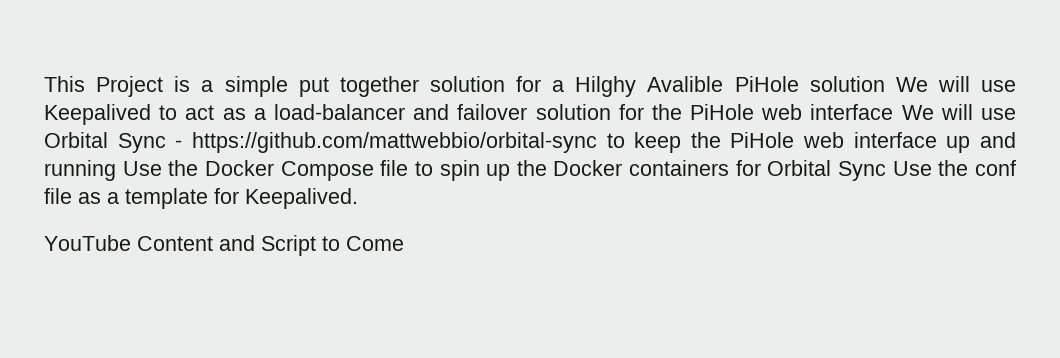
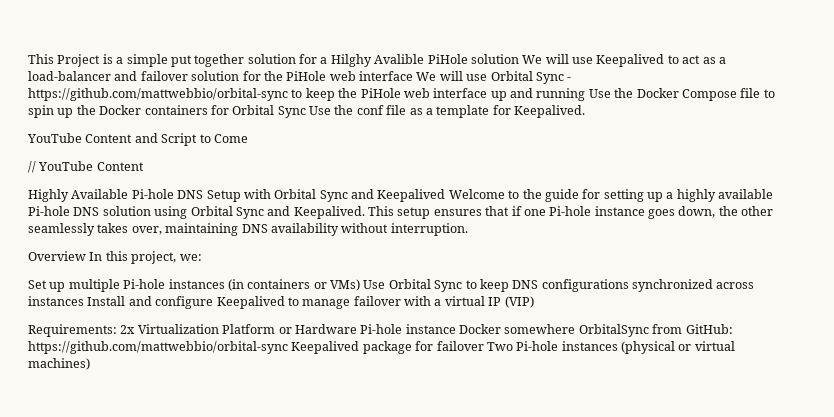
(404, 243) none -> [28,161,144,173] [28,189,774,202] [28,206,774,219] [28,223,468,236] [28,251,202,264] [28,279,755,292] [28,296,534,309] [28,324,733,337] [28,341,735,354] [28,358,90,370] // // YouTube Content // Highly Available Pi-hole DNS Setup with Orbital Sync and Keepalived Welcome to the guide for setting up a highly available Pi-hole DNS solution using Orbital Sync and Keepalived. This setup ensures that if one Pi-hole instance goes down, the other seamlessly takes over, maintaining DNS availability without interruption. // Overview In this project, we: // Set up multiple Pi-hole instances (in containers or VMs) Use Orbital Sync to keep DNS configurations synchronized across instances Install and configure Keepalived to manage failover with a virtual IP (VIP) // Requirements: 2x Virtualization Platform or Hardware Pi-hole instance Docker somewhere OrbitalSync from GitHub: https://github.com/mattwebbio/orbital-sync Keepalived package for failover Two Pi-hole instances (physical or virtual machines)

